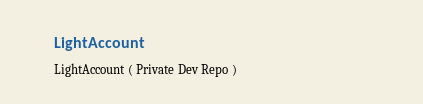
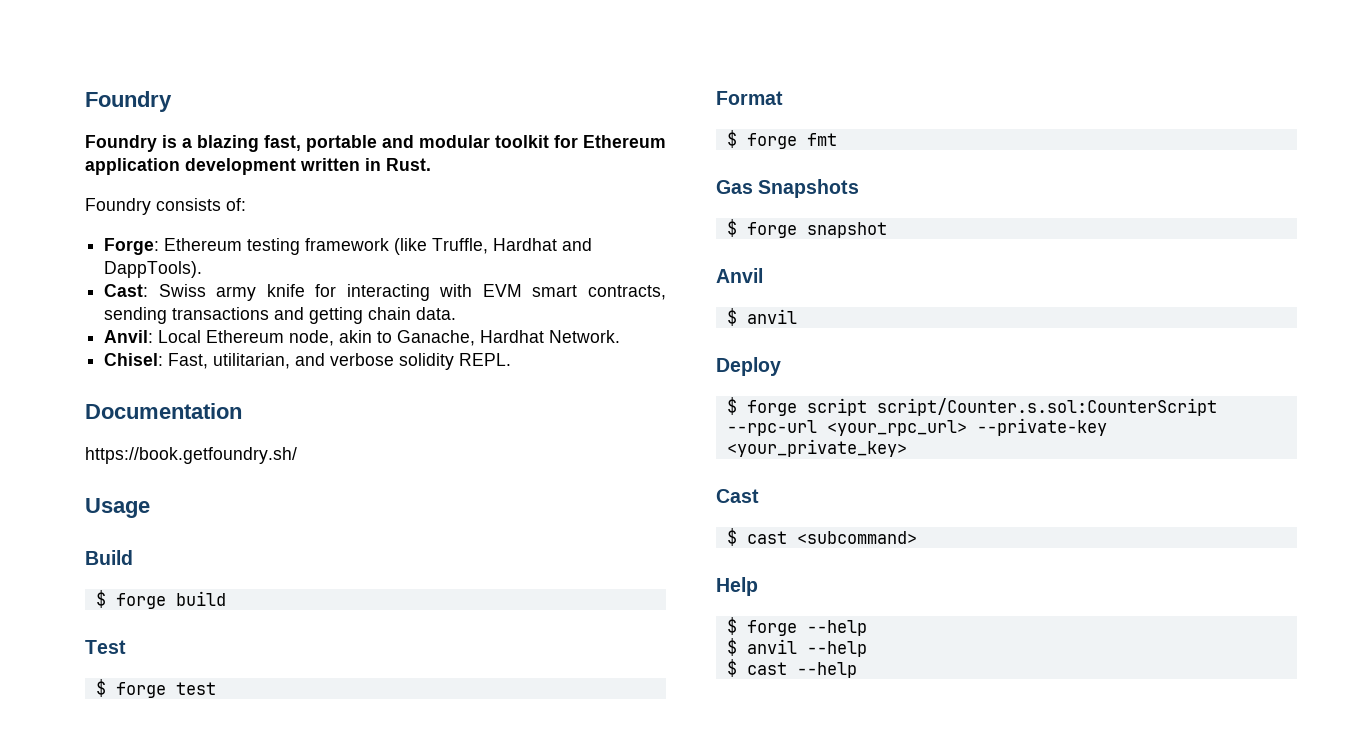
[54,37,145,51] [54,63,237,77] LightAccount // LightAccount ( Private Dev Repo ) -> [85,91,172,112] [85,135,666,152] [85,158,431,175] [85,198,246,215] [104,238,593,255] [104,261,203,278] [104,284,666,301] [104,307,457,324] [104,330,621,346] [104,353,512,370] [85,403,242,419] [85,447,297,464] [85,498,150,518] [85,550,133,565] [95,590,226,609] [85,640,126,654] [95,679,216,698] [716,91,783,105] [726,130,837,149] [716,179,860,198] [726,219,887,238] [716,268,763,283] [726,308,797,326] [716,357,781,376] [726,397,1217,416] [726,418,1107,436] [726,439,907,457] [716,489,759,503] [726,528,917,546] [716,577,758,596] [726,617,867,636] [726,638,867,657] [726,659,857,678] Foundry // Foundry is a blazing fast, portable and modular toolkit for Ethereum application development written in Rust. // Foundry consists of: // Forge: Ethereum testing framework (like Truffle, Hardhat and DappTools). // Cast: Swiss army knife for interacting with EVM smart contracts, sending transactions and getting chain data. // Anvil: Local Ethereum node, akin to Ganache, Hardhat Network. // Chisel: Fast, utilitarian, and verbose solidity REPL. // Documentation // https://book.getfoundry.sh/ // Usage // Build // $ forge build // Test // $ forge test // Format // $ forge fmt // Gas Snapshots // $ forge snapshot // Anvil // $ anvil // Deploy // $ forge script script/Counter.s.sol:CounterScript --rpc-url <your_rpc_url> --private-key <your_private_key> // Cast // $ cast <subcommand> // Help // $ forge --help // $ anvil --help // $ cast --help

